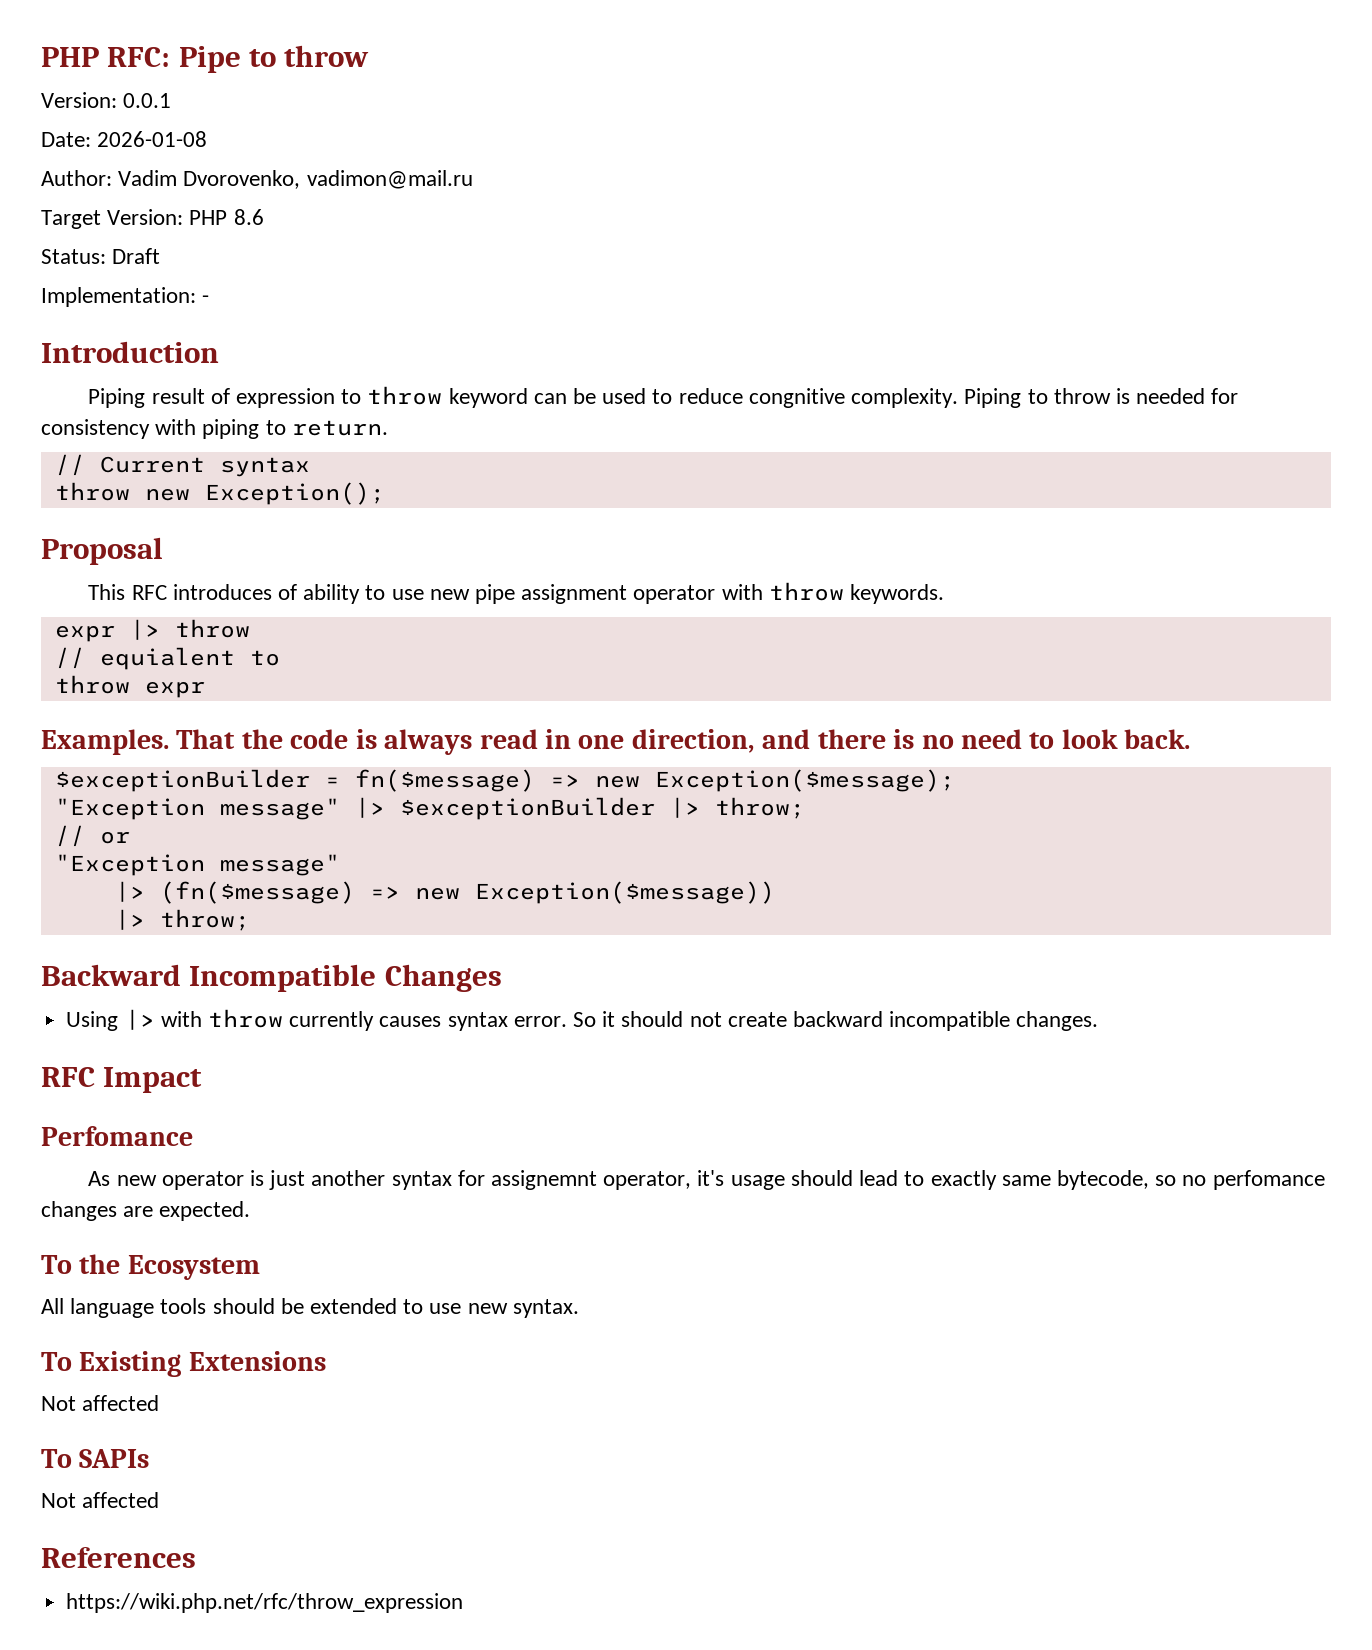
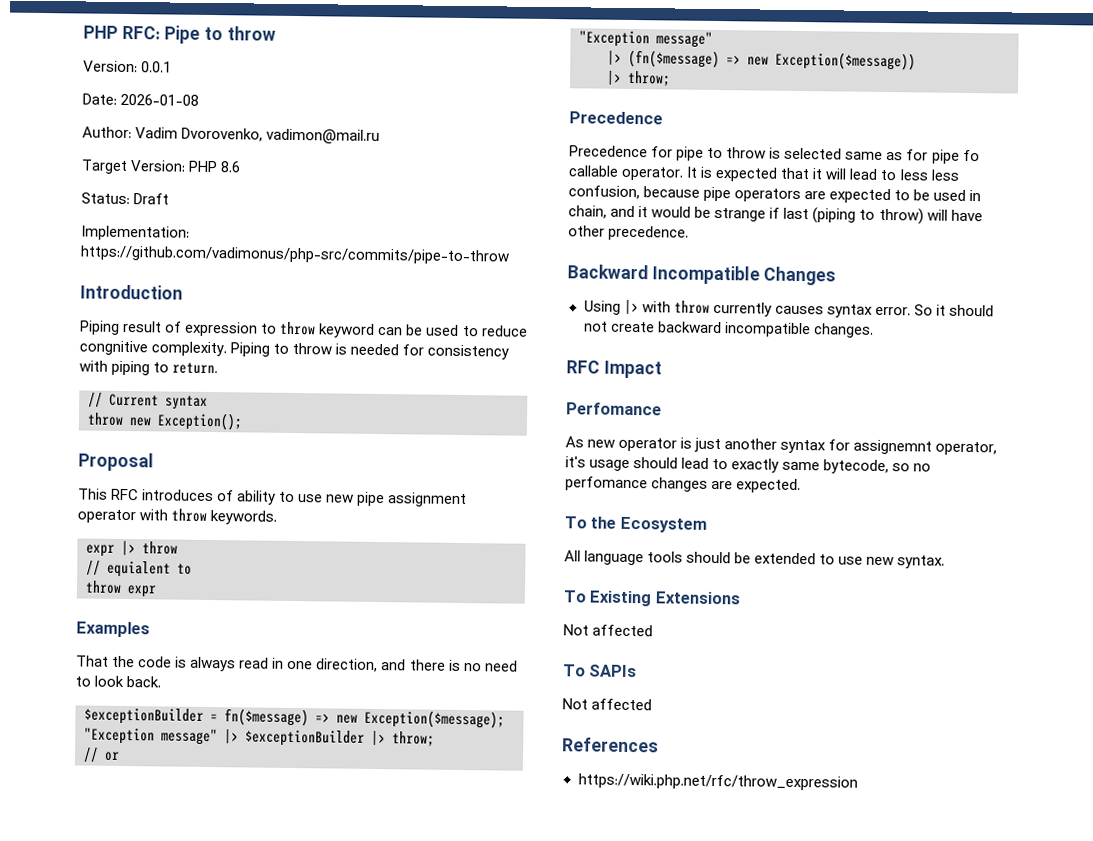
[202,295,210,303] - -> [80,245,510,265] https://github.com/vadimonus/php-src/commits/pipe-to-throw
[41,729,169,755] Examples. -> [76,621,150,638] Examples //
(250, 920) none -> [569,111,663,125] [569,145,980,164] [568,165,960,182] [568,185,982,204] [568,205,983,225] [568,225,690,241] // Precedence // Precedence for pipe to throw is selected same as for pipe fo callable operator. It is expected that it will lead to less less confusion, because pipe operators are expected to be used in chain, and it would be strange if last (piping to throw) will have other precedence.

